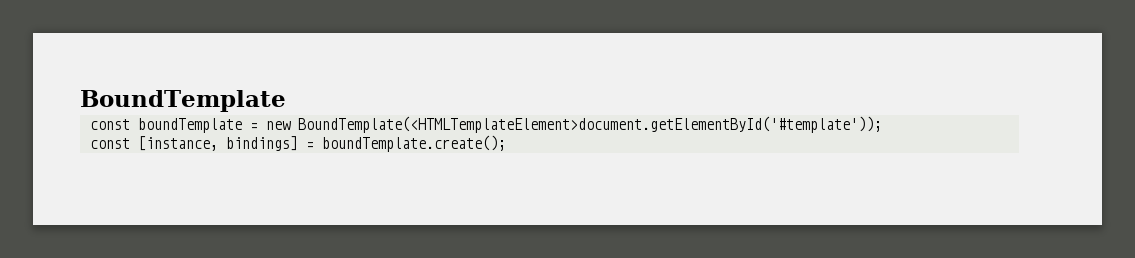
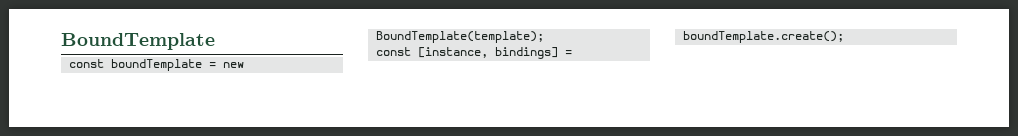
[297,116,882,133] BoundTemplate(<HTMLTemplateElement>document.getElementById('#template')); -> [375,31,544,43] BoundTemplate(template);

